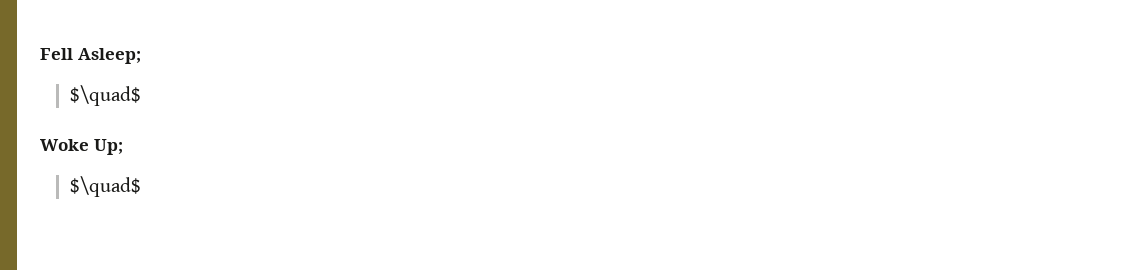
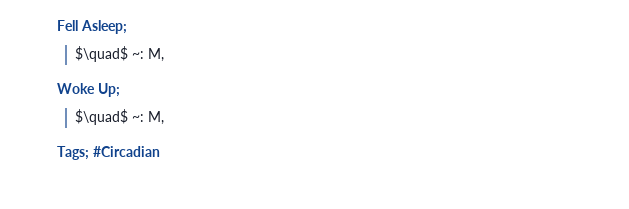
(141, 95) none -> [131,48,164,62] ~: M,
(141, 186) none -> [131,111,164,125] [57,146,160,160] ~: M, // Tags; #Circadian

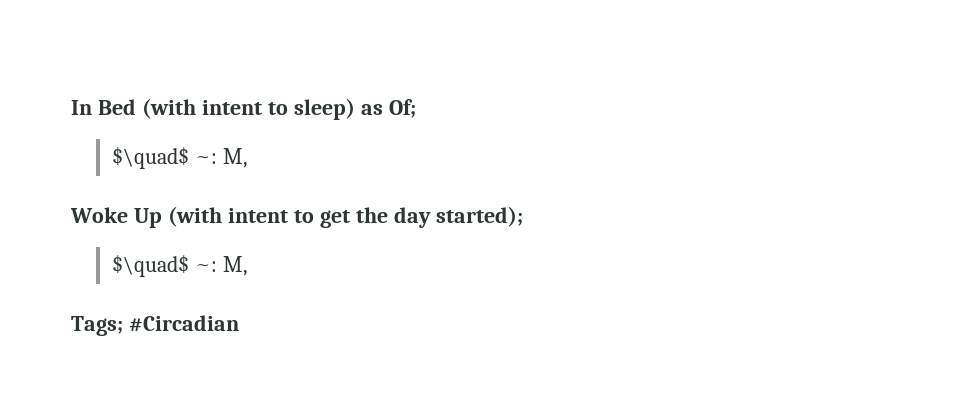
[57,20,127,34] [74,46,164,62] [57,83,120,97] Fell Asleep; // $\quad$ ~: M, // Woke Up; -> [71,98,416,120] [111,147,248,169] [70,206,523,228] In Bed (with intent to sleep) as Of; // $\quad$ ~: M, // Woke Up (with intent to get the day started);

